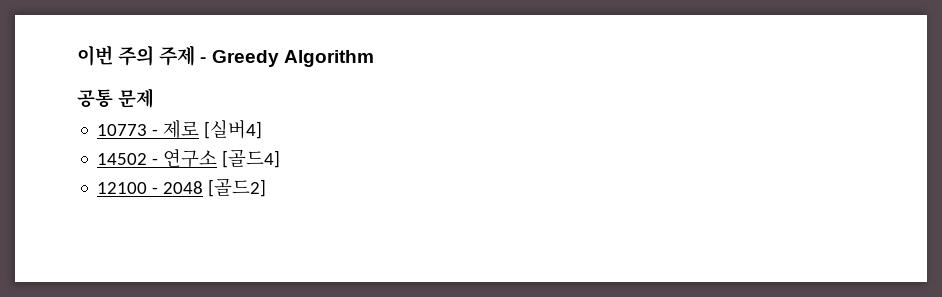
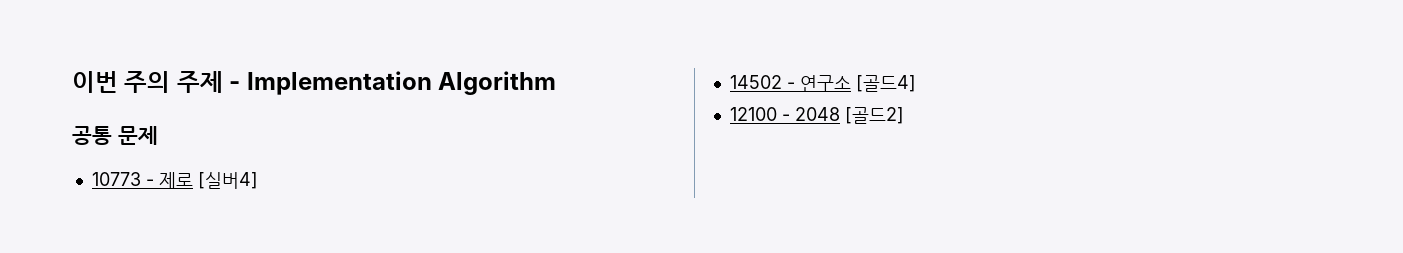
[211,50,279,67] Greedy -> [246,71,432,95] Implementation

